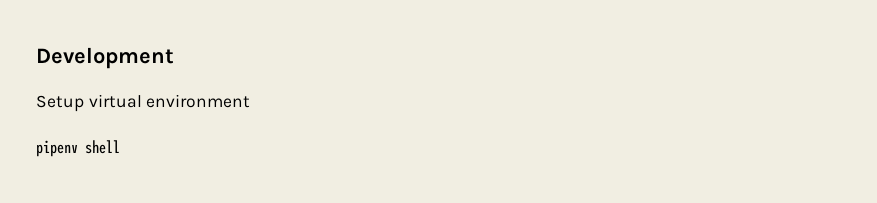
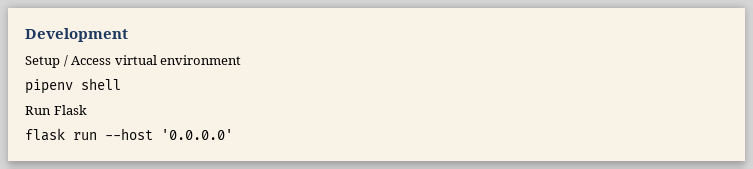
(84, 103) none -> [63,55,112,67] / Access
(120, 147) none -> [25,105,87,115] [25,128,233,141] // Run Flask // flask run --host '0.0.0.0'

